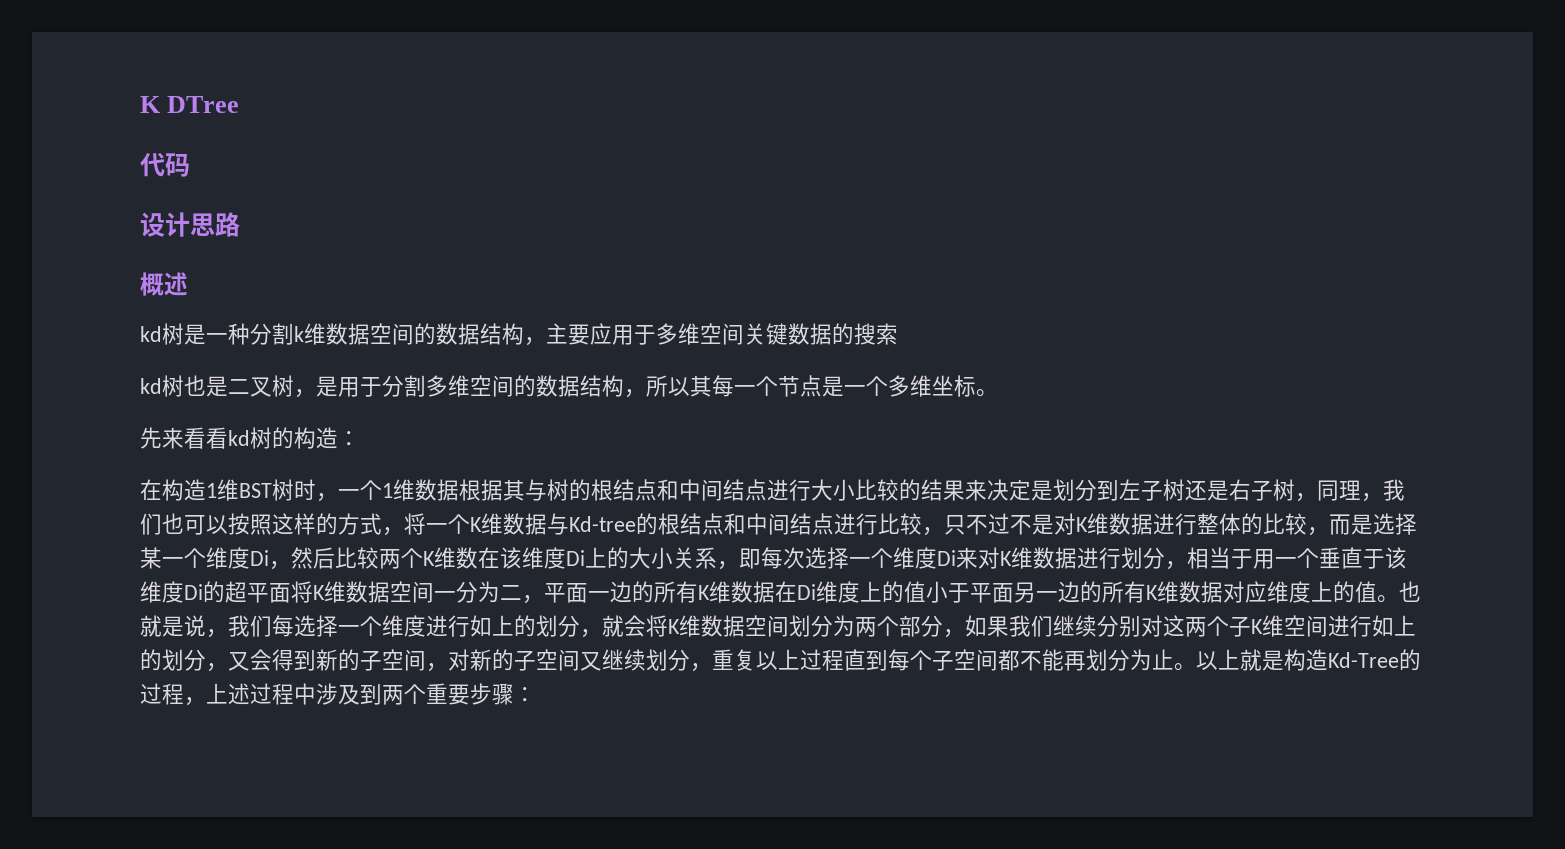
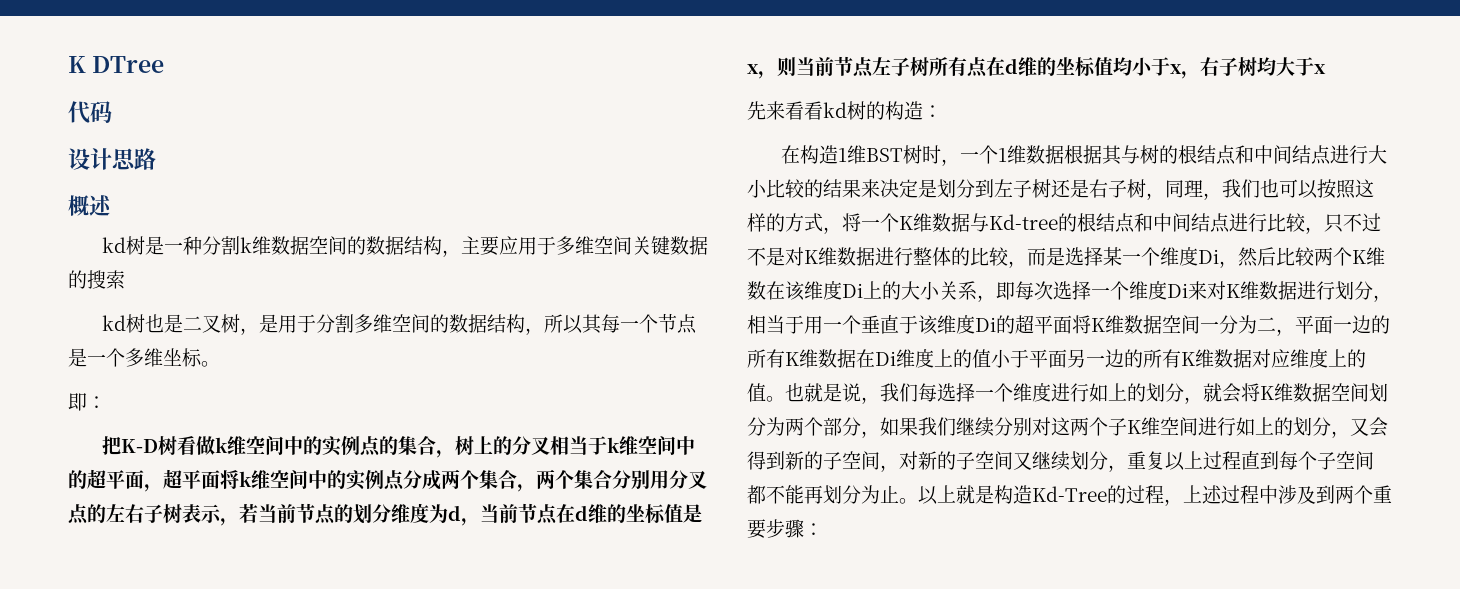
(998, 393) none -> [68,393,106,411] [101,436,695,458] [68,469,707,492] [68,503,702,526] [747,56,1326,79] // 即： // 把K-D树看做k维空间中的实例点的集合，树上的分叉相当于k维空间中的超平面，超平面将k维空间中的实例点分成两个集合，两个集合分别用分叉点的左右子树表示，若当前节点的划分维度为d，当前节点在d维的坐标值是x，则当前节点左子树所有点在d维的坐标值均小于x，右子树均大于x

